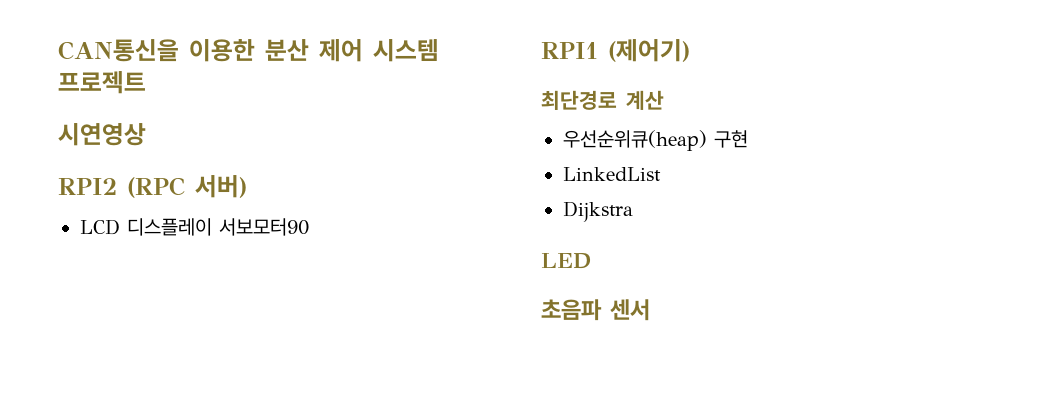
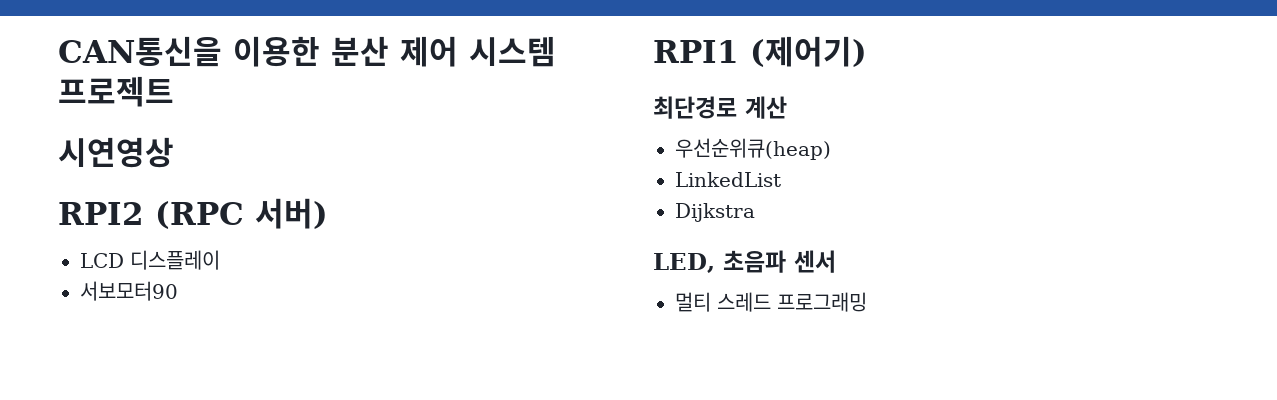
(212, 227) none -> (220, 260) //
[714,130,748,148] 구현 -> (831, 149) none
[541,253,591,269] LED // -> [653,253,715,273] LED,
(650, 310) none -> [675,292,867,312] // 멀티 스레드 프로그래밍

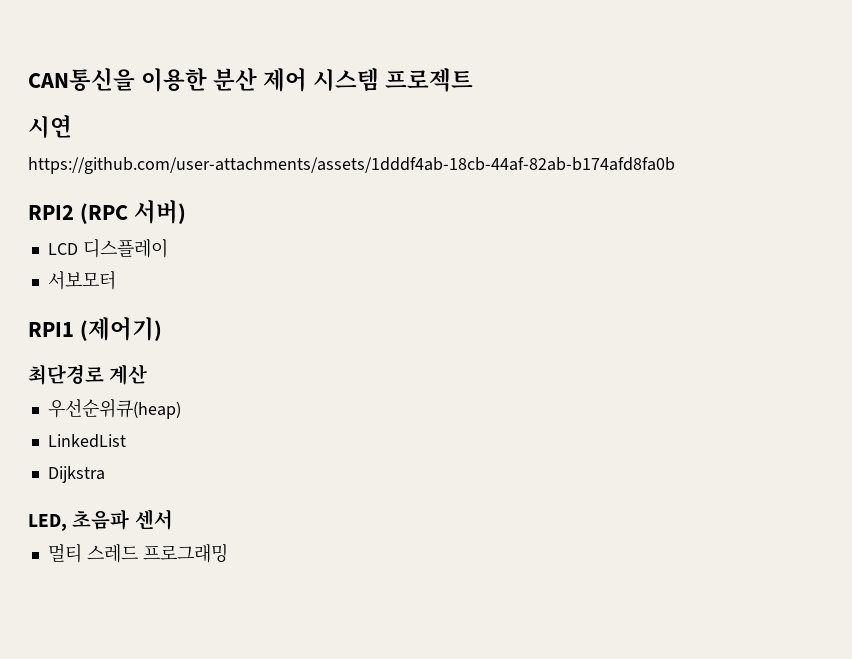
[58,137,174,168] 시연영상 -> [28,115,72,138] [28,157,675,174] 시연 // https://github.com/user-attachments/assets/1dddf4ab-18cb-44af-82ab-b174afd8fa0b
[80,281,178,301] 서보모터90 -> [47,270,116,290] 서보모터

